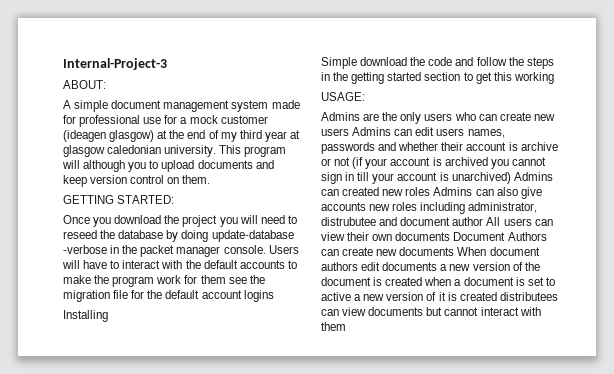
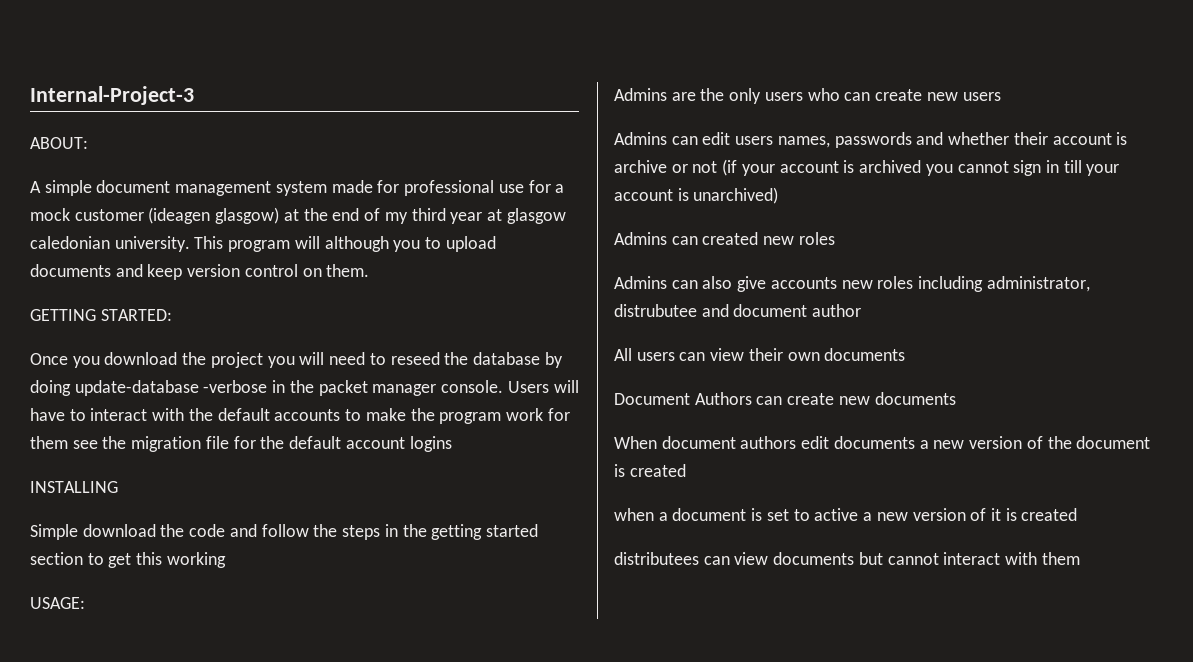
[63,310,108,322] Installing -> [30,481,118,493] INSTALLING
(349, 132) none -> (1001, 96) //
(511, 178) none -> (779, 195) //
(431, 191) none -> (835, 238) //
(484, 221) none -> (862, 310) //
(451, 236) none -> (906, 354) //
(455, 251) none -> (956, 398) //
(423, 281) none -> (686, 470) //
(497, 296) none -> (1078, 514) //

